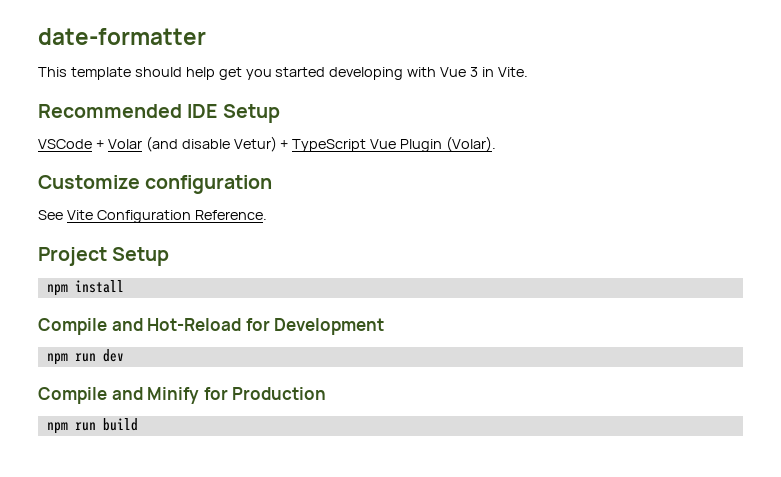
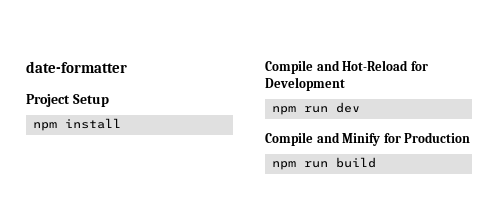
[38,67,528,80] [38,104,280,123] [38,136,497,152] [38,175,273,194] [38,210,267,223] // This template should help get you started developing with Vue 3 in Vite. // Recommended IDE Setup // VSCode + Volar (and disable Vetur) + TypeScript Vue Plugin (Volar). // Customize configuration // See Vite Configuration Reference. -> (127, 67) none

